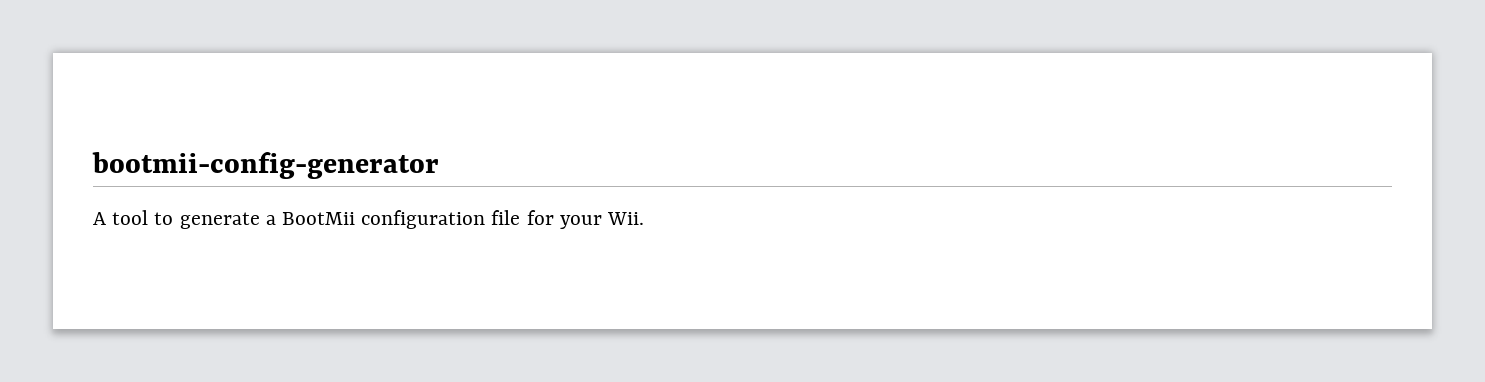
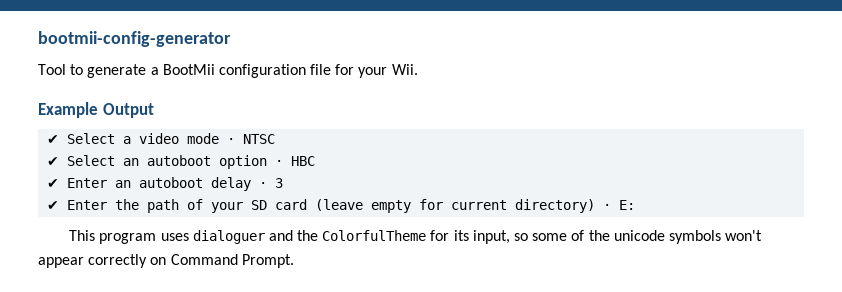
[93,210,149,225] A tool -> [38,64,66,75] Tool
(645, 218) none -> [38,102,154,118] [47,133,276,144] [47,155,316,169] [47,177,284,191] [47,199,636,213] [69,230,763,244] [38,254,294,268] // Example Output // ✔ Select a video mode · NTSC // ✔ Select an autoboot option · HBC // ✔ Enter an autoboot delay · 3 // ✔ Enter the path of your SD card (leave empty for current directory) · E: // This program uses dialoguer and the ColorfulTheme for its input, so some of the unicode symbols won't appear correctly on Command Prompt.

